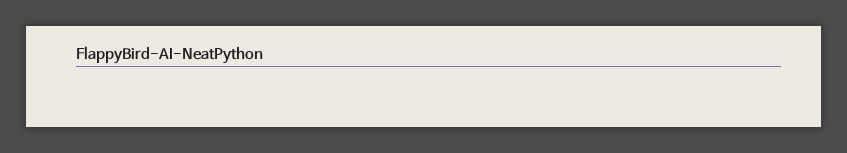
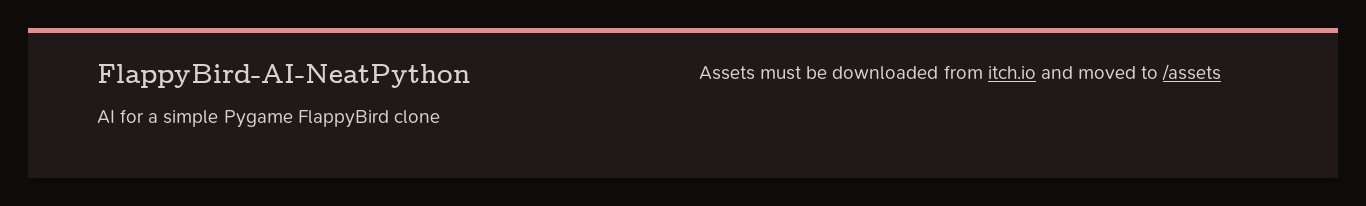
(263, 55) none -> [97,109,440,128] [699,64,1222,81] // AI for a simple Pygame FlappyBird clone // Assets must be downloaded from itch.io and moved to /assets

